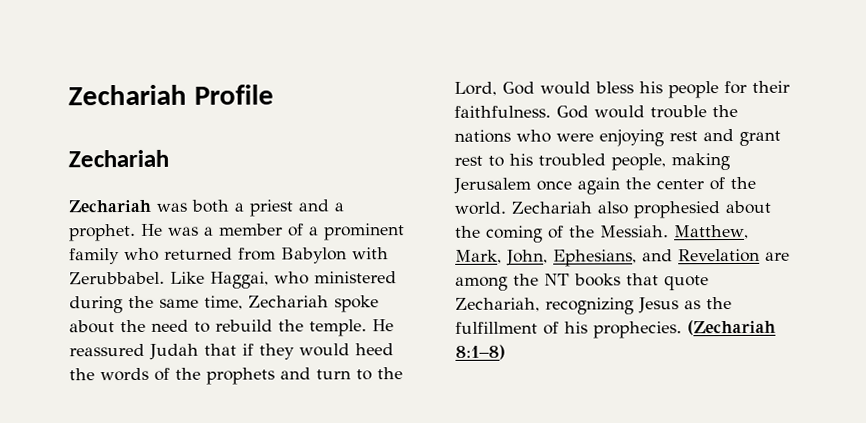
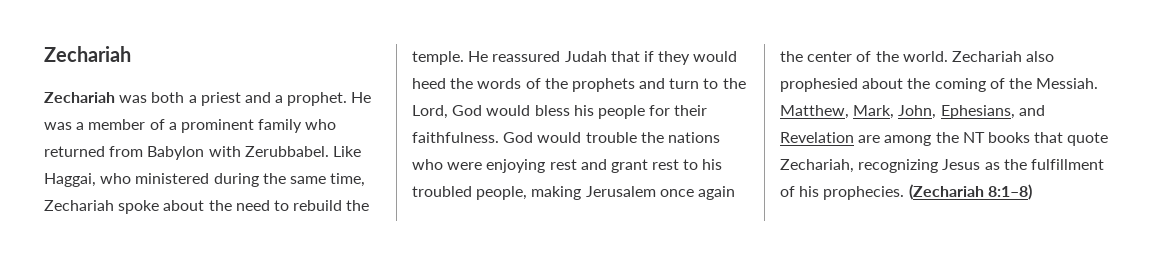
[68,84,274,106] [68,149,169,168] Zechariah Profile // Zechariah -> [44,46,131,62] Zechariah

